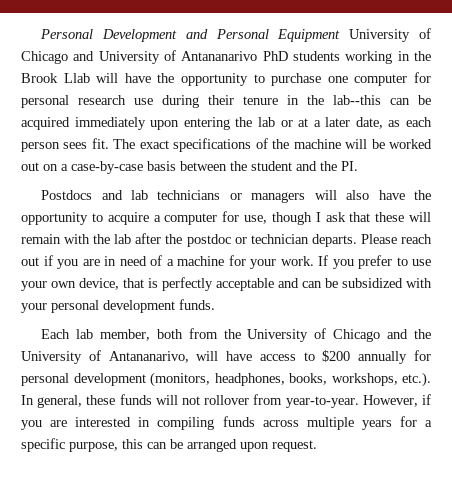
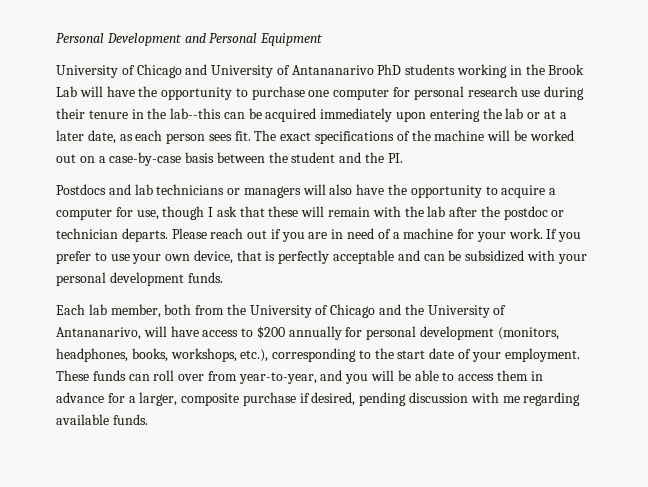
(341, 35) none -> (324, 39) //
[63,73,90,83] Llab -> [56,86,77,97] Lab
[402,372,431,387] [21,394,431,408] [21,416,433,430] [21,438,317,452] etc.). In general, these funds will not rollover from year-to-year. However, if you are interested in compiling funds across multiple years for a specific purpose, this can be arranged upon request. -> [240,348,580,362] [56,370,543,384] [56,392,581,406] [56,414,148,425] etc.), corresponding to the start date of your employment. These funds can roll over from year-to-year, and you will be able to access them in advance for a larger, composite purchase if desired, pending discussion with me regarding available funds.

